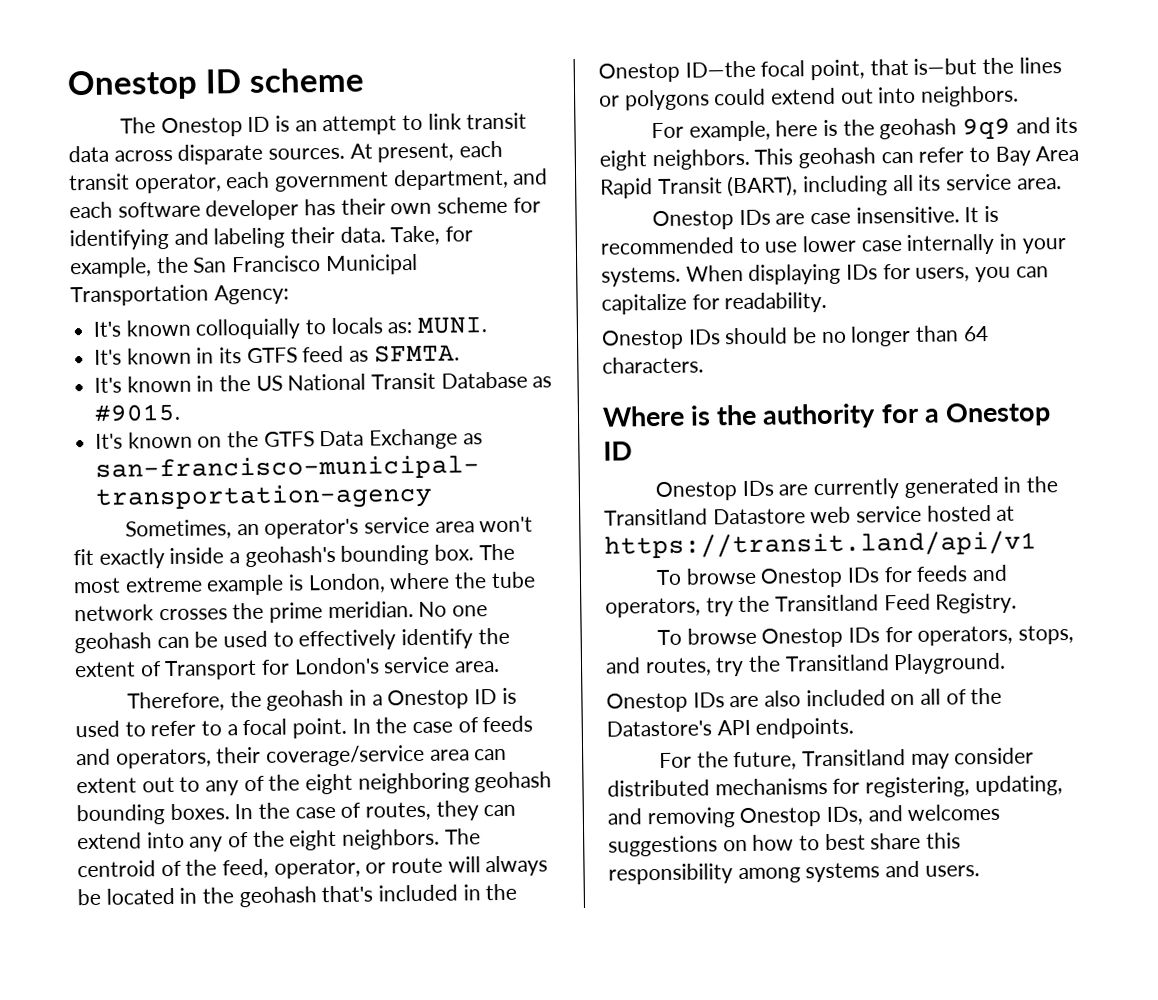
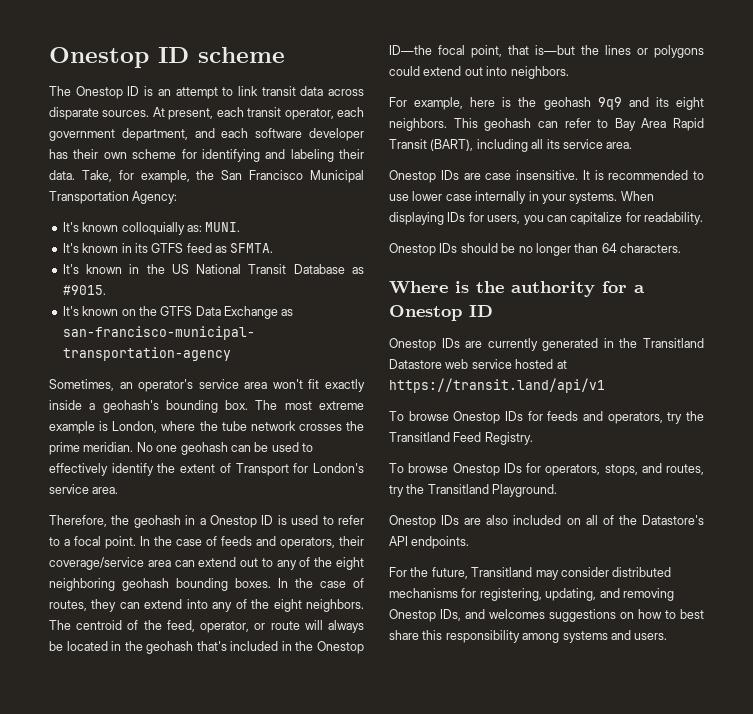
[305,317,383,335] to locals -> (185, 228) none
[76,777,137,794] extent -> [198,557,237,567] extend

